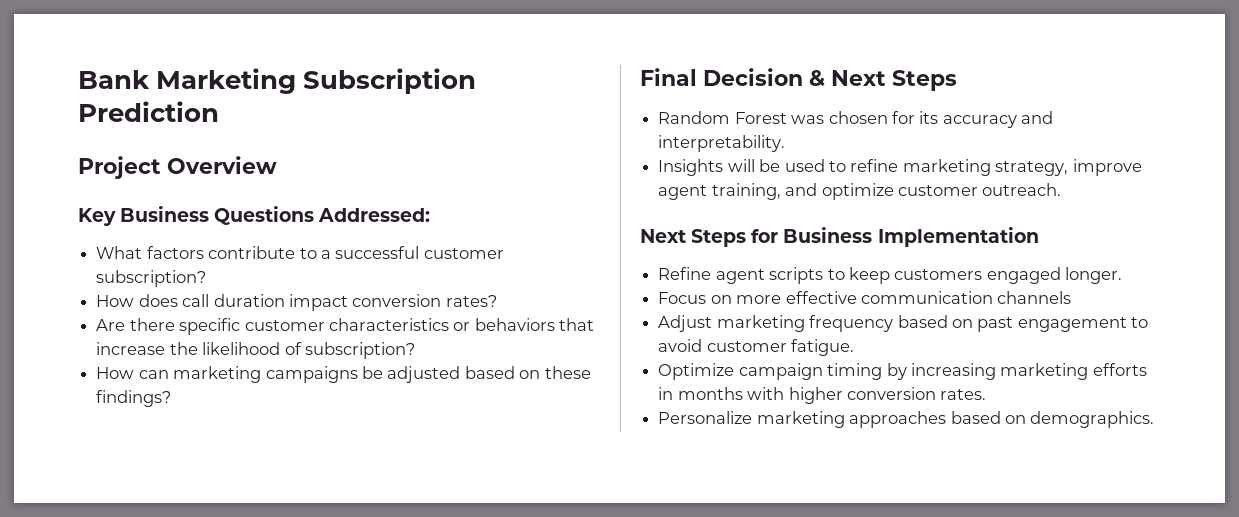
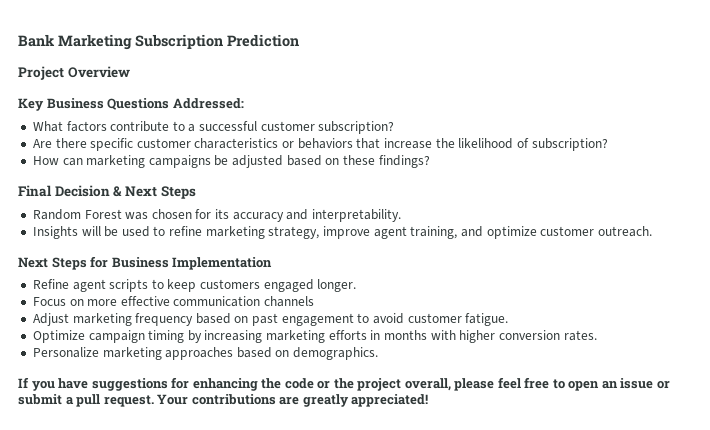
[96,294,497,311] // How does call duration impact conversion rates? -> (395, 127) none
(1155, 419) none -> [18,377,670,391] [18,394,429,407] // If you have suggestions for enhancing the code or the project overall, please feel free to open an issue or submit a pull request. Your contributions are greatly appreciated!

